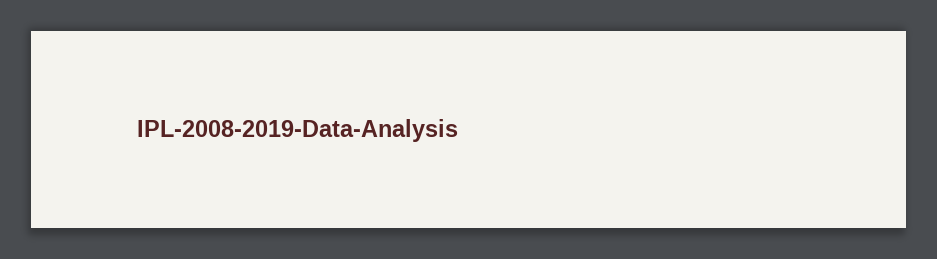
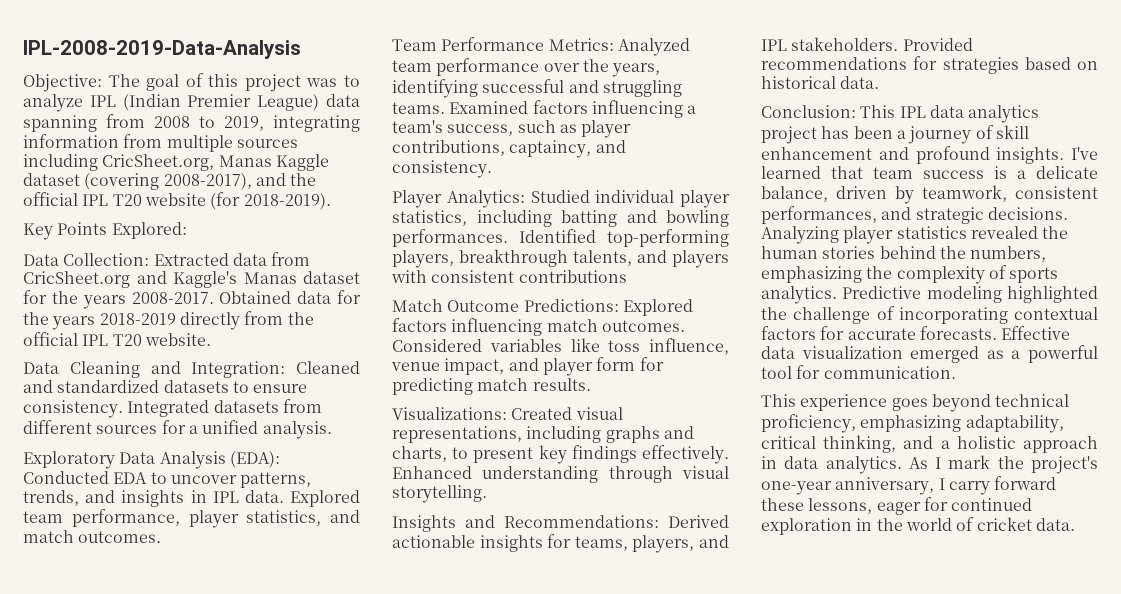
(458, 130) none -> [23,73,360,92] [23,94,361,112] [23,114,360,132] [23,134,298,152] [23,154,329,171] [23,173,317,190] [23,192,331,210] [23,222,187,240] [23,252,311,266] [23,271,360,288] [23,290,361,309] [23,311,314,330] [23,332,211,346] [23,361,360,378] [23,380,308,393] [23,399,322,418] [23,420,332,439] [23,451,280,469] [23,471,312,488] [23,490,361,507] [23,509,360,528] [23,530,162,543] [392,37,690,56] [392,58,661,77] [392,79,682,98] [392,100,697,118] [392,120,632,138] [392,140,626,158] [392,160,492,178] [392,190,730,208] [392,210,729,227] [392,229,729,247] [392,249,729,268] [391,270,627,283] [392,299,693,316] [392,318,685,336] [392,338,729,355] [391,357,664,376] [392,378,591,395] [392,407,623,420] [392,426,694,443] [392,445,730,464] [392,466,729,483] [392,485,487,503] [392,515,729,532] [392,534,729,553] [761,37,973,51] [761,56,1098,74] [761,76,880,89] [761,105,1040,123] [761,125,1029,144] [761,146,1098,164] [761,166,1098,179] [761,185,1098,204] [761,206,1068,224] [761,226,1069,244] [761,246,1047,262] [761,265,1059,284] [761,286,1098,304] [761,306,1098,324] [761,326,1071,340] [761,345,1098,363] [761,365,956,379] [761,394,1070,412] [761,414,1064,433] [761,435,1098,453] [761,455,1098,474] [761,476,1057,495] [761,497,1033,515] [761,517,1075,535] // Objective: The goal of this project was to analyze IPL (Indian Premier League) data spanning from 2008 to 2019, integrating information from multiple sources including CricSheet.org, Manas Kaggle dataset (covering 2008-2017), and the official IPL T20 website (for 2018-2019). // Key Points Explored: // Data Collection: Extracted data from CricSheet.org and Kaggle's Manas dataset for the years 2008-2017. Obtained data for the years 2018-2019 directly from the official IPL T20 website. // Data Cleaning and Integration: Cleaned and standardized datasets to ensure consistency. Integrated datasets from different sources for a unified analysis. // Exploratory Data Analysis (EDA): Conducted EDA to uncover patterns, trends, and insights in IPL data. Explored team performance, player statistics, and match outcomes. // Team Performance Metrics: Analyzed team performance over the years, identifying successful and struggling teams. Examined factors influencing a team's success, such as player contributions, captaincy, and consistency. // Player Analytics: Studied individual player statistics, including batting and bowling performances. Identified top-performing players, breakthrough talents, and players with consistent contributions // Match Outcome Predictions: Explored factors influencing match outcomes. Considered variables like toss influence, venue impact, and player form for predicting match results. // Visualizations: Created visual representations, including graphs and charts, to present key findings effectively. Enhanced understanding through visual storytelling. // Insights and Recommendations: Derived actionable insights for teams, players, and IPL stakeholders. Provided recommendations for strategies based on historical data. // Conclusion: This IPL data analytics project has been a journey of skill enhancement and profound insights. I've learned that team success is a delicate balance, driven by teamwork, consistent performances, and strategic decisions. Analyzing player statistics revealed the human stories behind the numbers, emphasizing the complexity of sports analytics. Predictive modeling highlighted the challenge of incorporating contextual factors for accurate forecasts. Effective data visualization emerged as a powerful tool for communication. // This experience goes beyond technical proficiency, emphasizing adaptability, critical thinking, and a holistic approach in data analytics. As I mark the project's one-year anniversary, I carry forward these lessons, eager for continued exploration in the world of cricket data.

